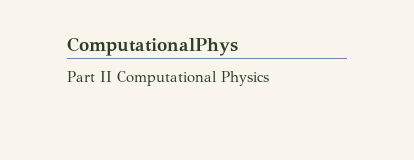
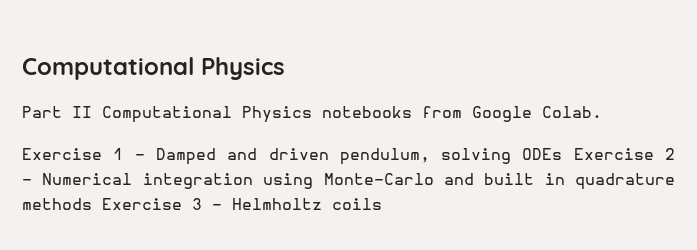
[67,37,238,56] ComputationalPhys -> [22,57,285,80] Computational Physics
(269, 78) none -> [322,106,602,122] [22,148,675,165] [22,173,675,190] [22,198,382,210] notebooks from Google Colab. // Exercise 1 - Damped and driven pendulum, solving ODEs Exercise 2 - Numerical integration using Monte-Carlo and built in quadrature methods Exercise 3 - Helmholtz coils

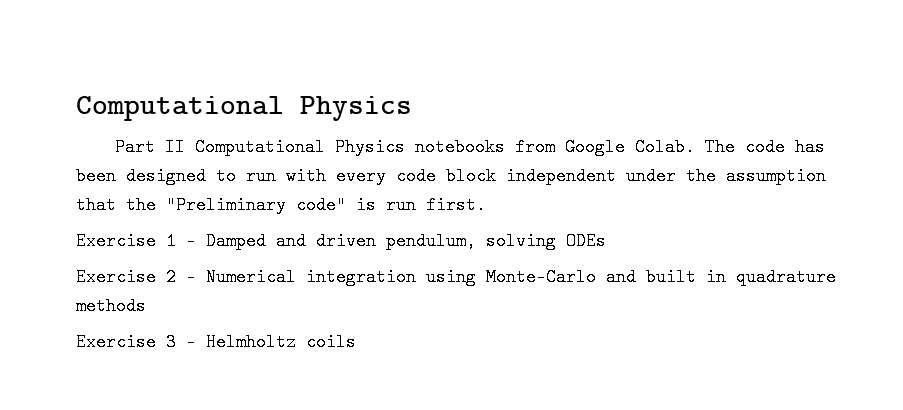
(602, 112) none -> [704,138,825,156] [76,167,826,185] [76,196,486,214] The code has been designed to run with every code block independent under the assumption that the "Preliminary code" is run first.
(563, 154) none -> (606, 241) //
(92, 204) none -> (146, 306) //

